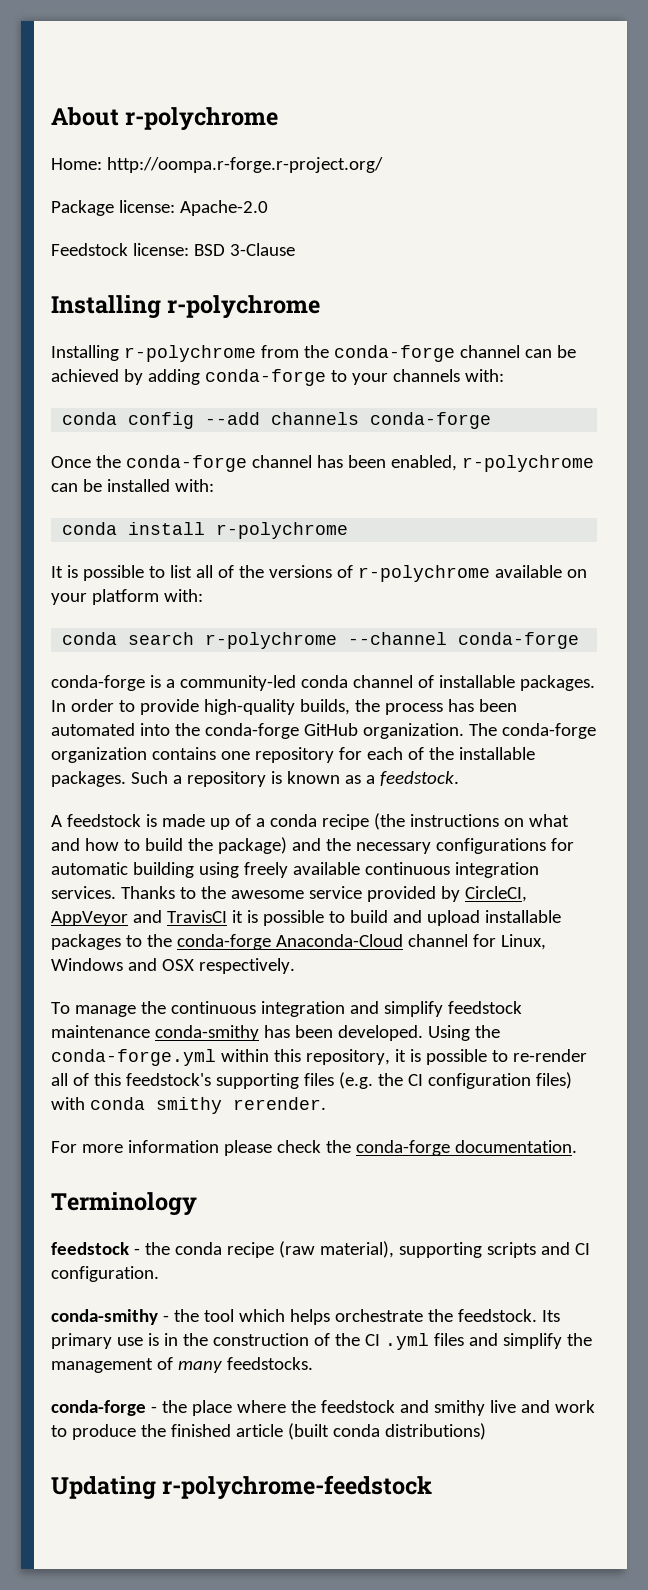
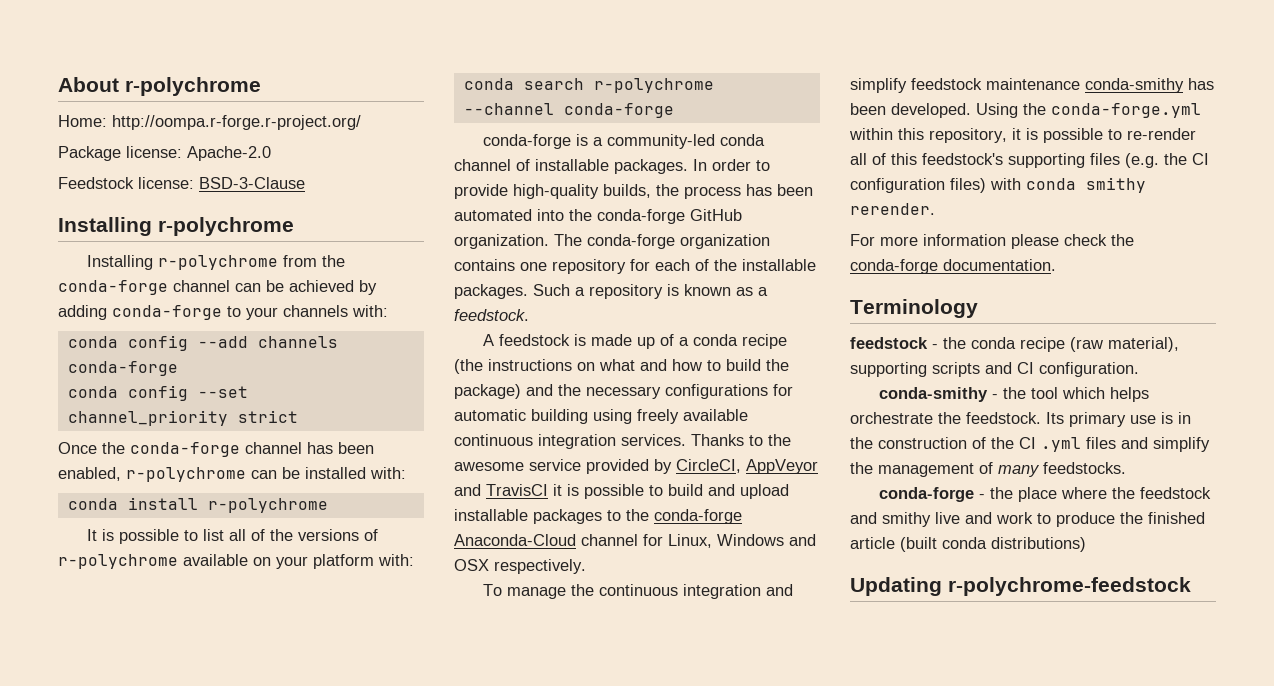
[193,243,295,256] BSD 3-Clause -> [199,177,305,189] BSD-3-Clause
(492, 420) none -> [67,385,248,401] [67,410,298,426] // conda config --set channel_priority strict

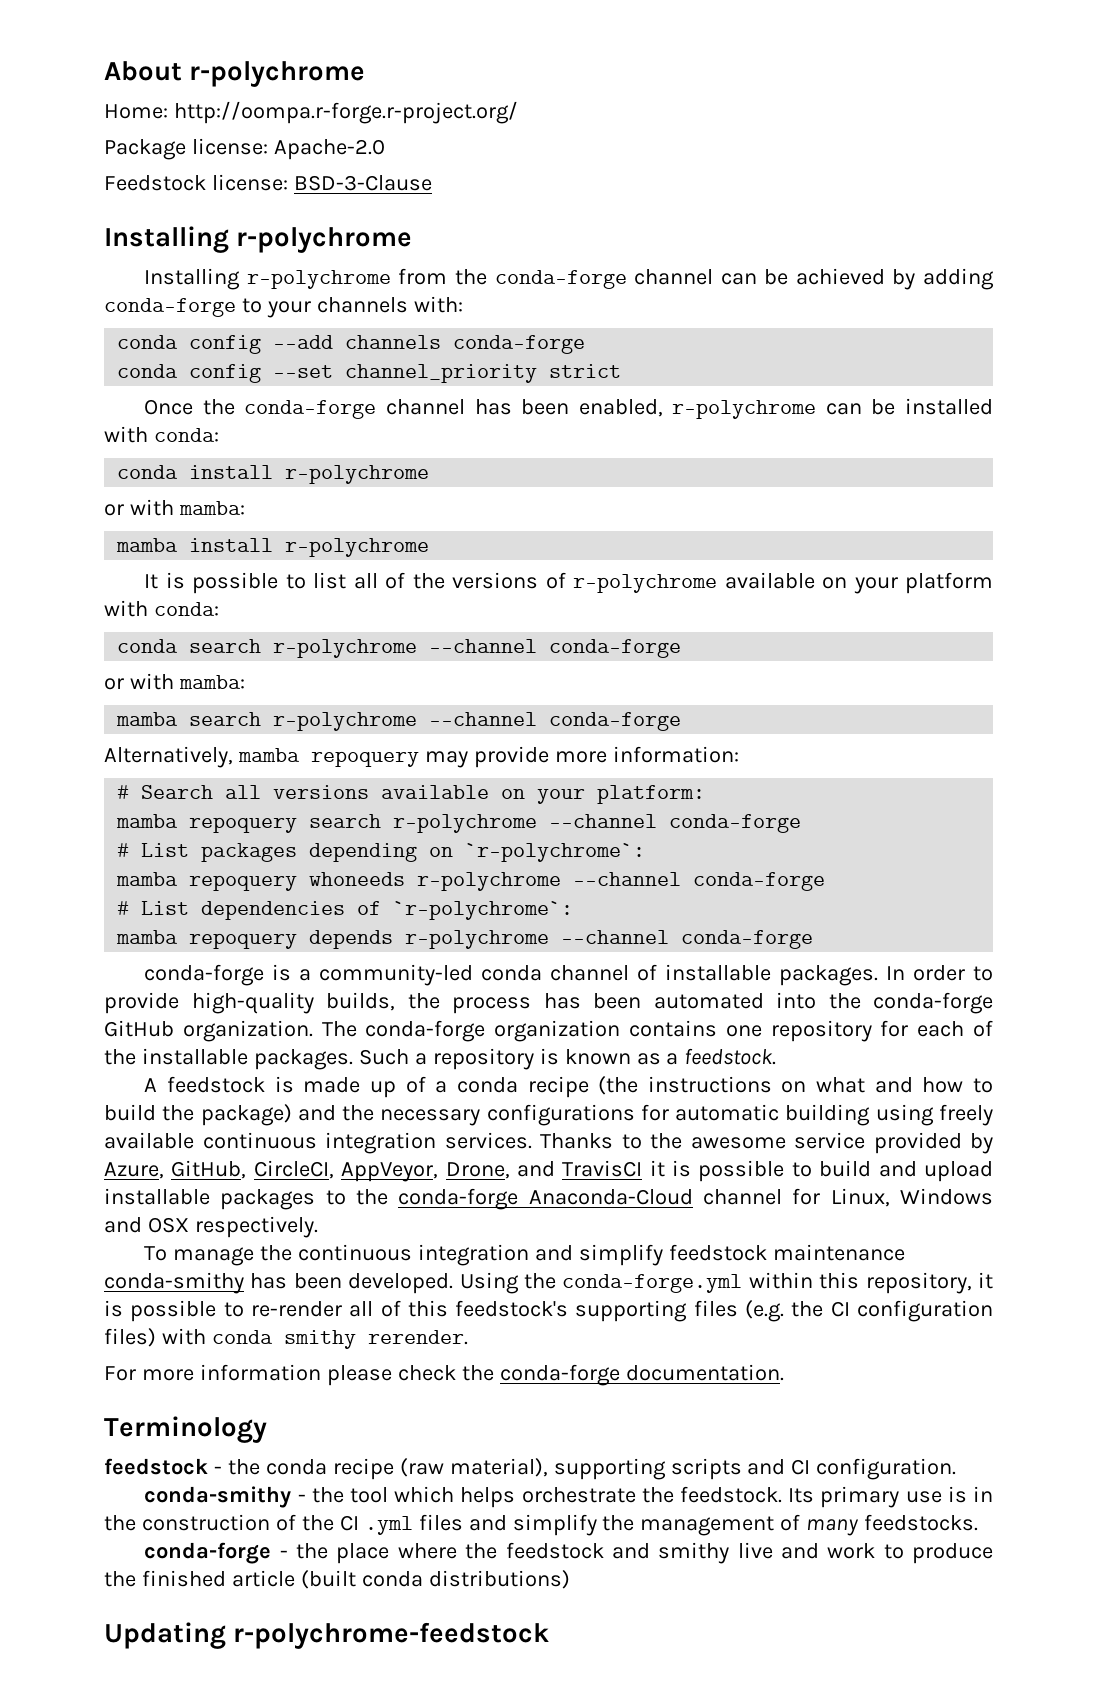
[370,467,406,479] with: -> [104,426,219,443] with conda:
(328, 505) none -> [104,499,245,516] [116,538,430,557] // or with mamba: // mamba install r-polychrome
[378,554,414,566] with: -> [104,600,219,617] with conda:
(674, 110) none -> [104,673,245,690] [116,712,682,731] [104,746,739,768] [117,785,706,804] [116,814,802,833] [117,843,646,862] [116,872,826,891] [117,901,574,920] [116,930,814,949] // or with mamba: // mamba search r-polychrome --channel conda-forge // Alternatively, mamba repoquery may provide more information: // # Search all versions available on your platform: // mamba repoquery search r-polychrome --channel conda-forge // # List packages depending on `r-polychrome`: // mamba repoquery whoneeds r-polychrome --channel conda-forge // # List dependencies of `r-polychrome`: // mamba repoquery depends r-polychrome --channel conda-forge
[676,459,818,474] CircleCI, AppVeyor -> [104,1160,510,1182] Azure, GitHub, CircleCI, AppVeyor, Drone,

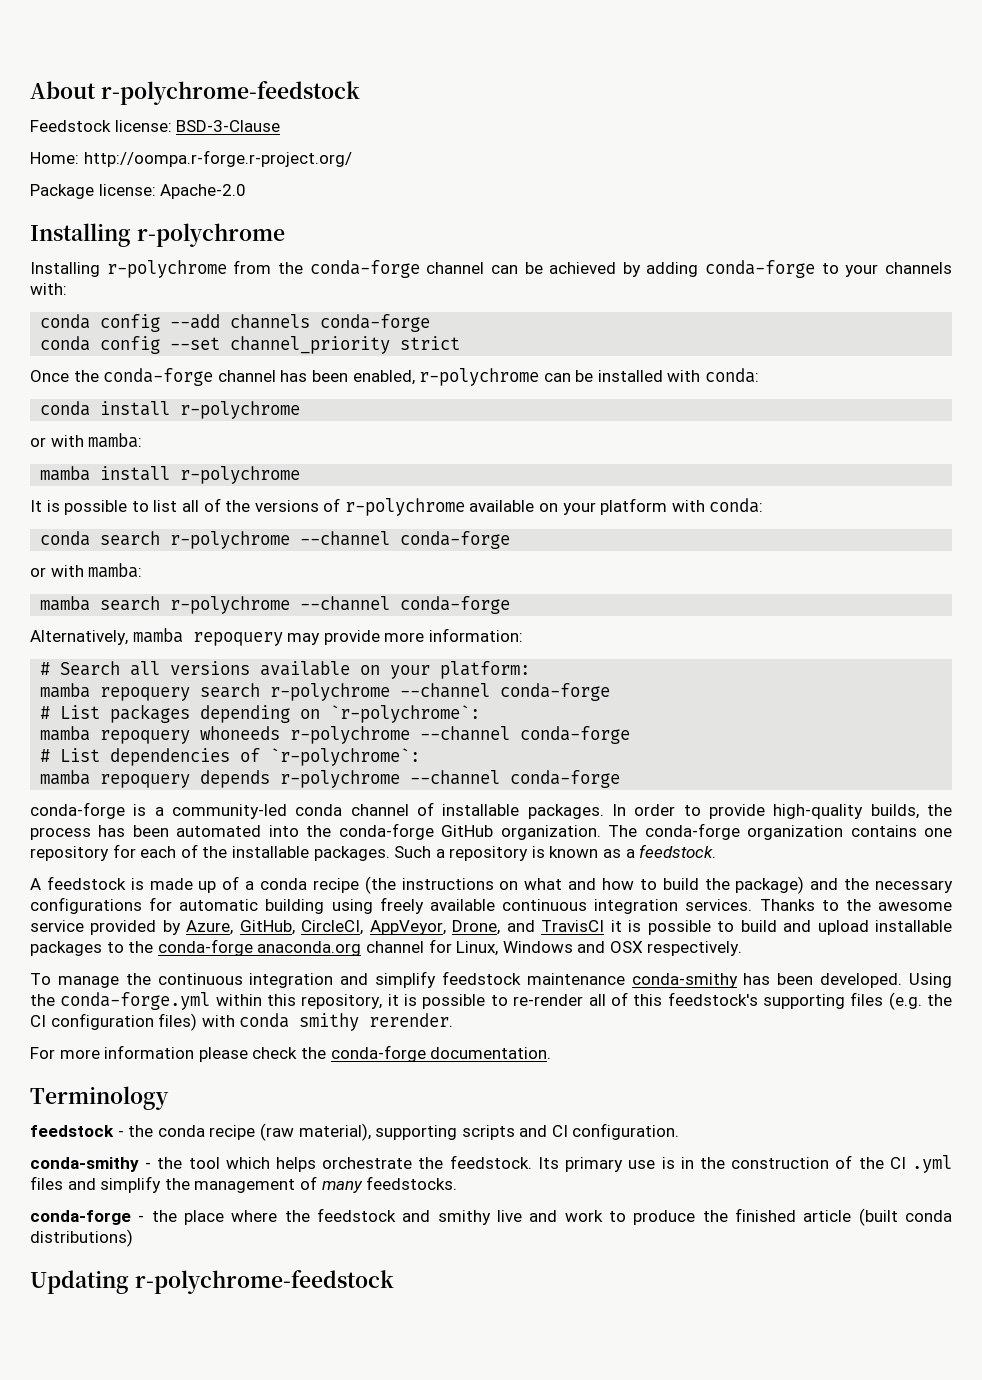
[189,61,366,87] r-polychrome -> [100,81,360,105] [30,120,281,132] r-polychrome-feedstock // Feedstock license: BSD-3-Clause
[104,174,432,191] // Feedstock license: BSD-3-Clause -> (247, 191) none
[528,1189,693,1205] Anaconda-Cloud -> [257,941,362,956] anaconda.org

